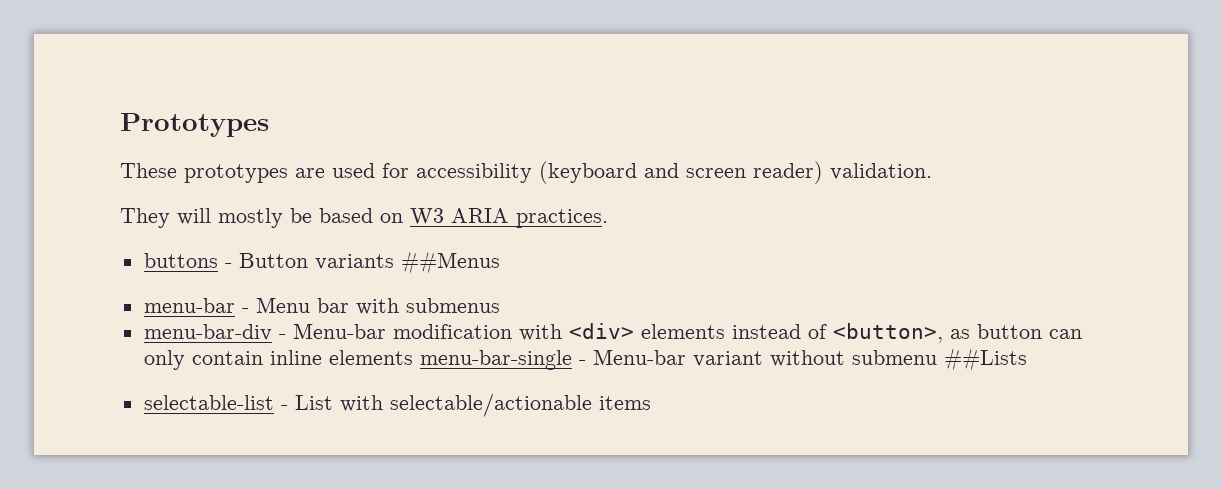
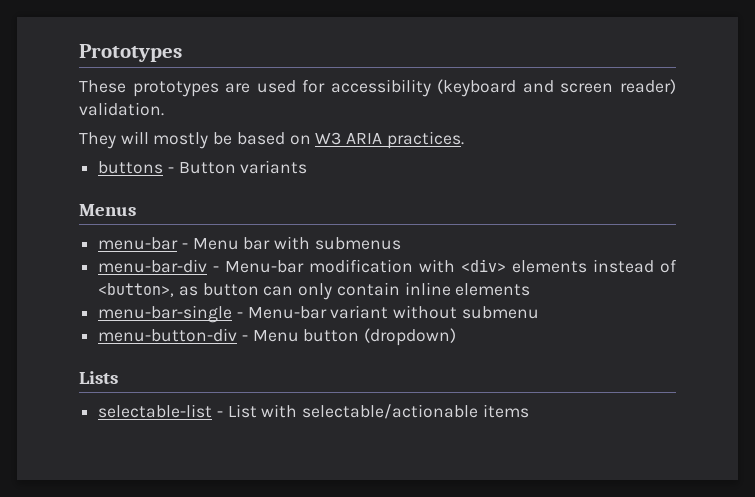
[400,251,500,274] ##Menus -> [79,204,136,216] // Menus
(413, 357) none -> (531, 289) //
[943,348,1027,371] ##Lists -> [98,328,457,346] [79,371,118,384] // menu-button-div - Menu button (dropdown) // Lists

